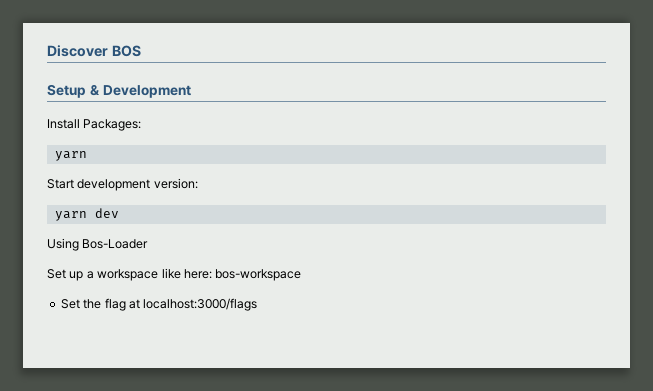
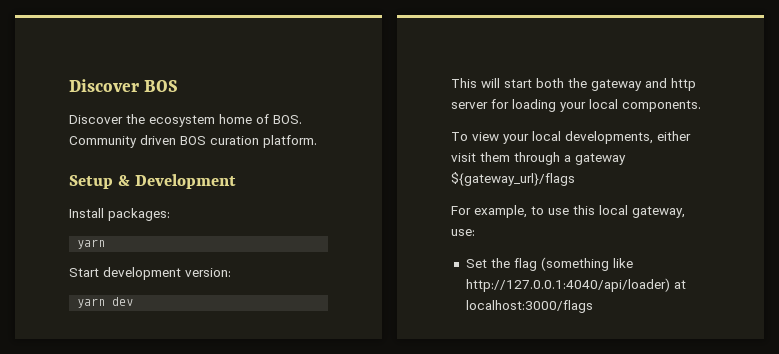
(141, 51) none -> [69,114,302,127] [69,135,317,148] // Discover the ecosystem home of BOS. Community driven BOS curation platform.
[83,119,142,131] Packages: -> [108,208,170,221] packages:
[47,238,149,251] [47,268,302,281] Using Bos-Loader // Set up a workspace like here: bos-workspace -> [451,78,696,91] [451,99,701,112] [451,131,691,144] [451,152,626,165] [451,172,575,186] [451,205,685,218] [451,229,475,236] This will start both the gateway and http server for loading your local components. // To view your local developments, either visit them through a gateway ${gateway_url}/flags // For example, to use this local gateway, use:
(126, 304) none -> [540,257,633,271] [465,278,670,292] (something like http://127.0.0.1:4040/api/loader)

